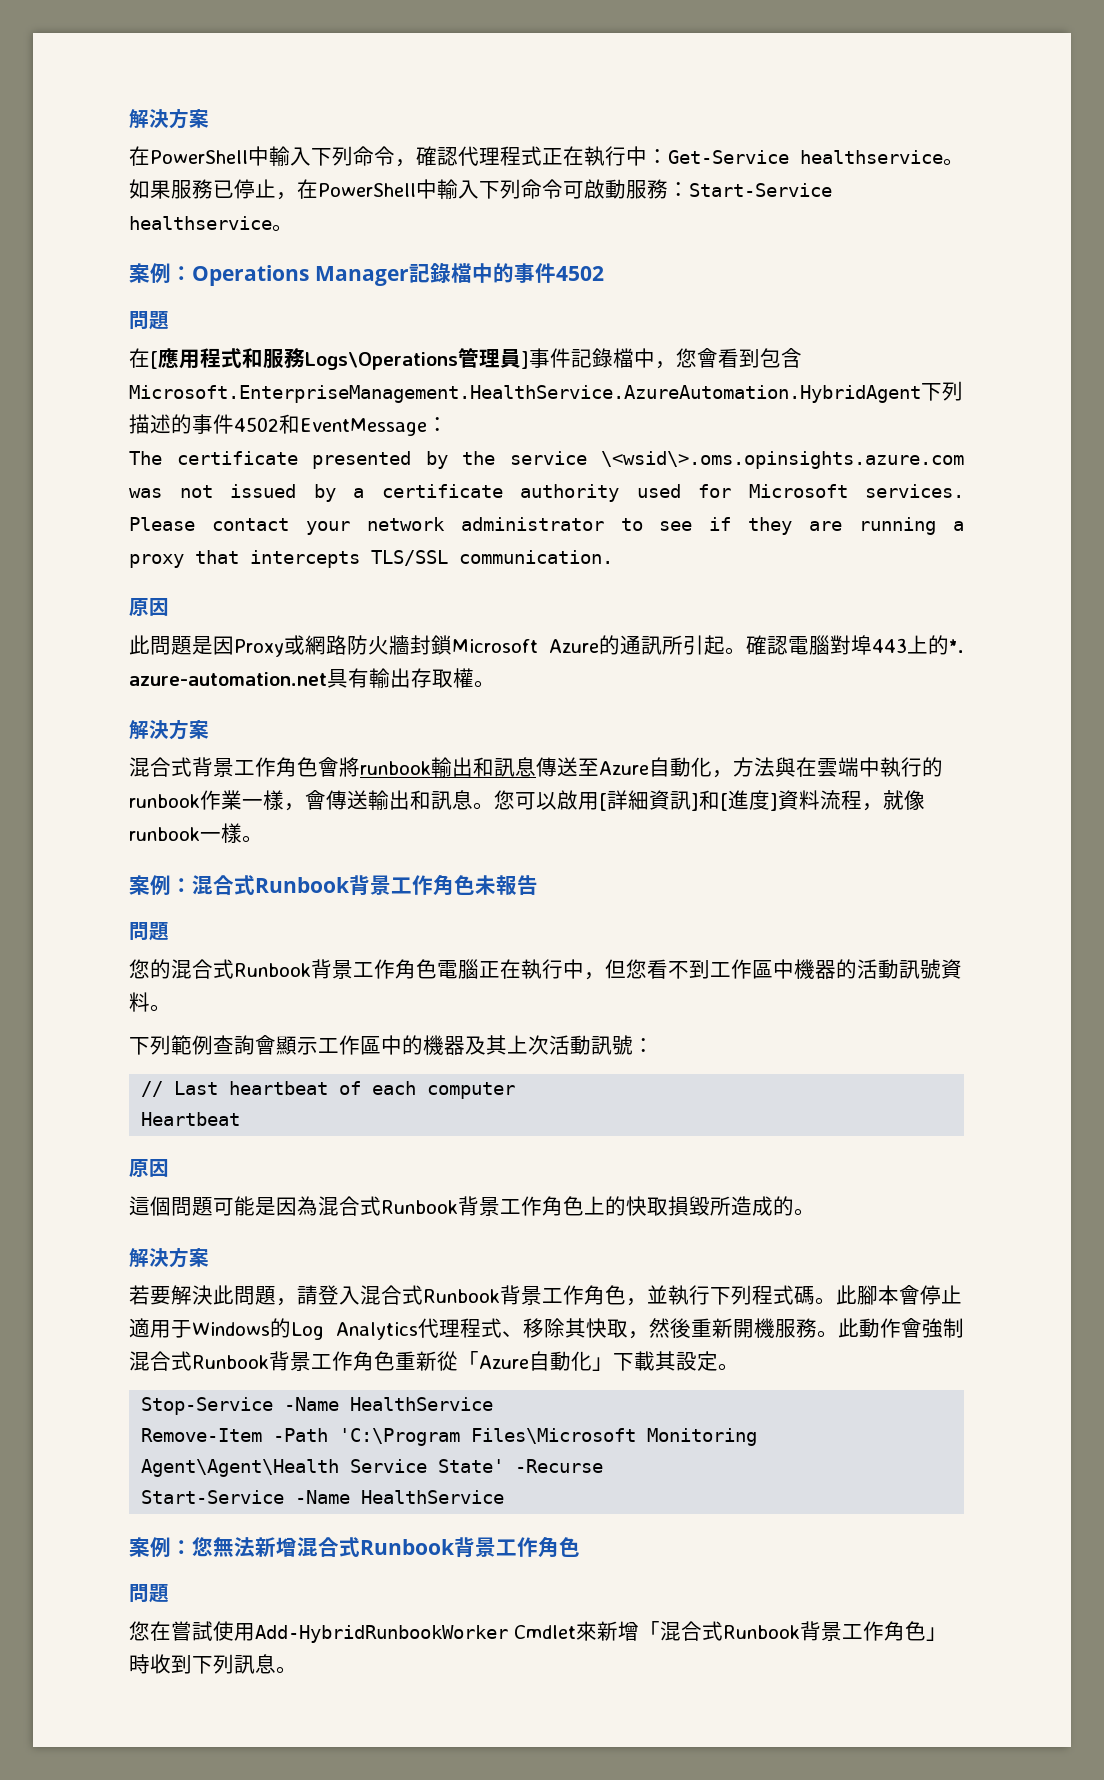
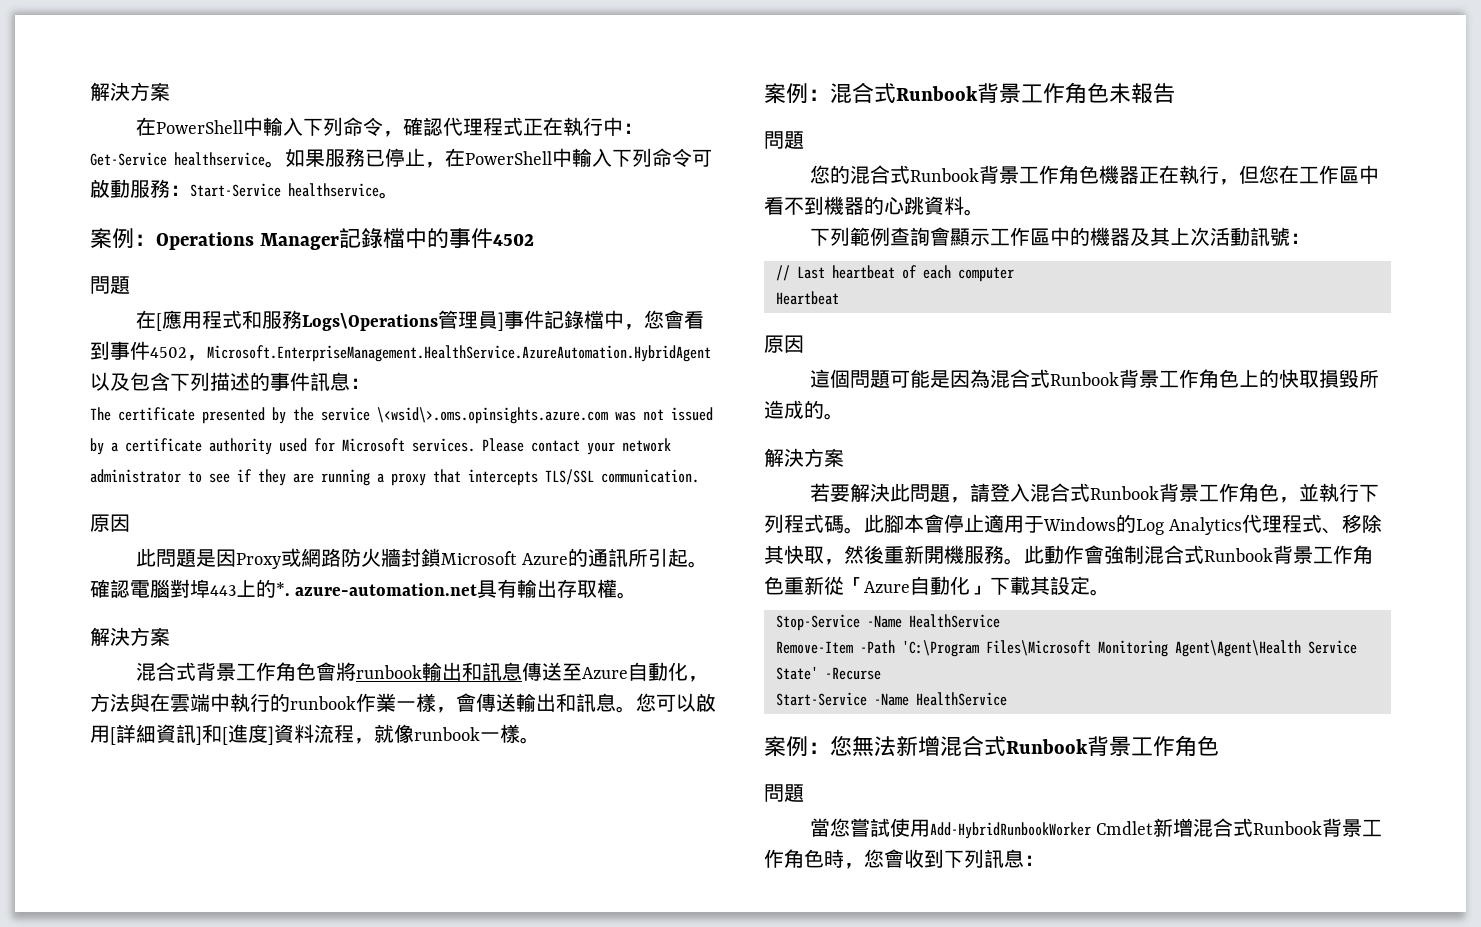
[760,348,802,368] [129,385,921,403] 包含Microsoft.EnterpriseManagement.HealthService.AzureAutomation.HybridAgent -> [110,341,711,362] [90,372,170,391] 事件4502，Microsoft.EnterpriseManagement.HealthService.AzureAutomation.HybridAgent以及包含
[234,414,427,436] 4502和EventMessage -> [310,372,350,391] 訊息
[437,959,941,980] 電腦正在執行中，但您看不到工作區中機器的活動訊號 -> [1098,165,1379,185] [764,196,924,215] 機器正在執行，但您在工作區中看不到機器的心跳
[129,1621,171,1641] 您在 -> [809,818,850,837] 當您
[576,1621,947,1641] [129,1654,150,1674] 來新增「混合式Runbook背景工作角色」時 -> [1153,818,1383,837] [764,849,904,869] 新增混合式Runbook背景工作角色時，您會
[276,1666,297,1674] 。 -> [1024,855,1044,866] ：

